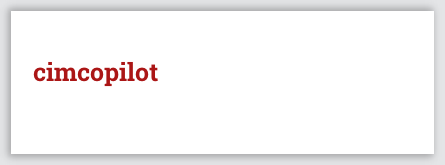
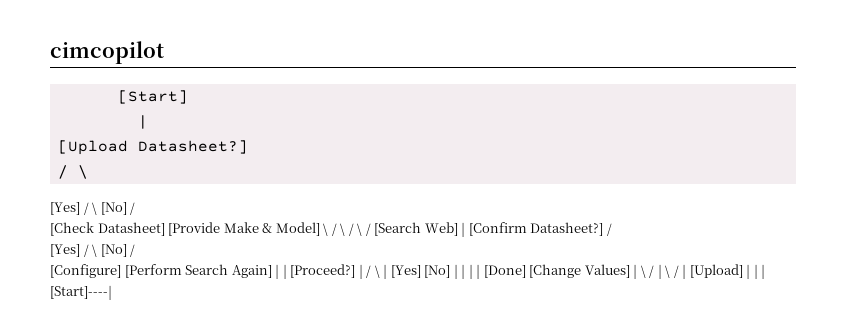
(158, 74) none -> [117,90,188,104] [137,115,148,129] [57,140,248,155] [57,165,88,179] [50,202,136,215] [50,222,612,237] [50,244,136,257] [50,264,766,279] [50,285,112,300] // [Start] // | // [Upload Datasheet?] // / \ // [Yes] / \ [No] / // [Check Datasheet] [Provide Make & Model] \ / \ / \ / [Search Web] | [Confirm Datasheet?] / // [Yes] / \ [No] / // [Configure] [Perform Search Again] | | [Proceed?] | / \ | [Yes] [No] | | | | [Done] [Change Values] | \ / | \ / | [Upload] | | | [Start]----|

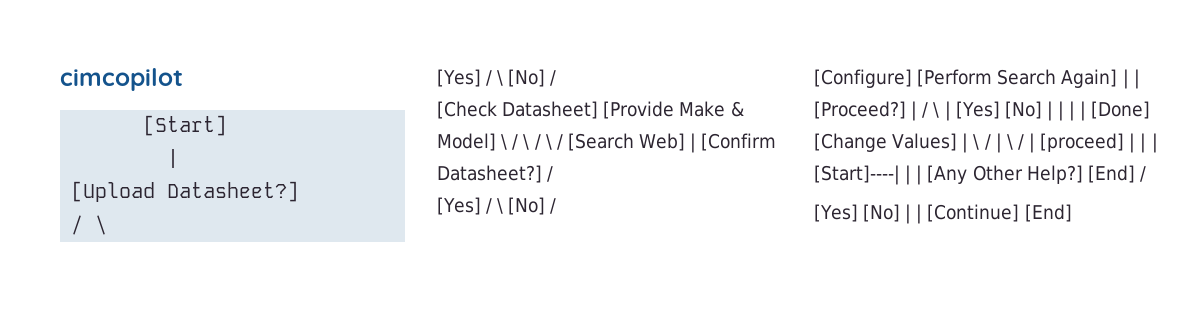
[689,264,743,278] [Upload] -> [1040,133,1125,152] [proceed]
(112, 292) none -> [905,165,1146,185] [814,204,1072,224] | | [Any Other Help?] [End] / // [Yes] [No] | | [Continue] [End]

